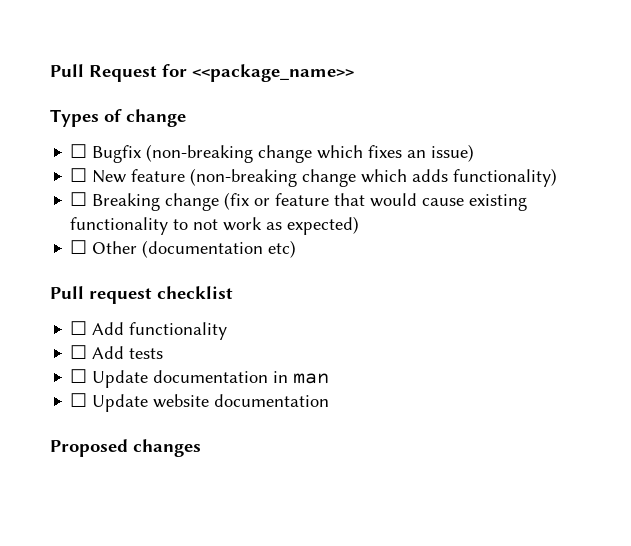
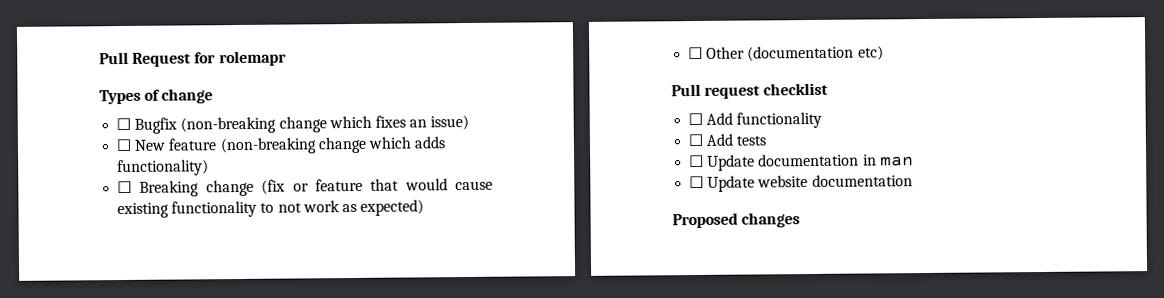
[192,64,354,82] <<package_name>> -> [218,50,287,67] rolemapr

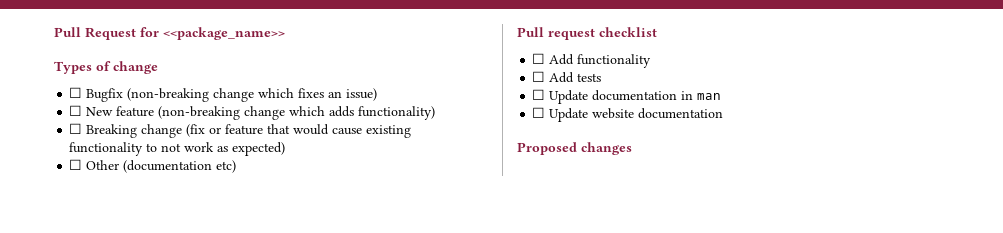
[218,50,287,67] rolemapr -> [163,27,285,40] <<package_name>>

